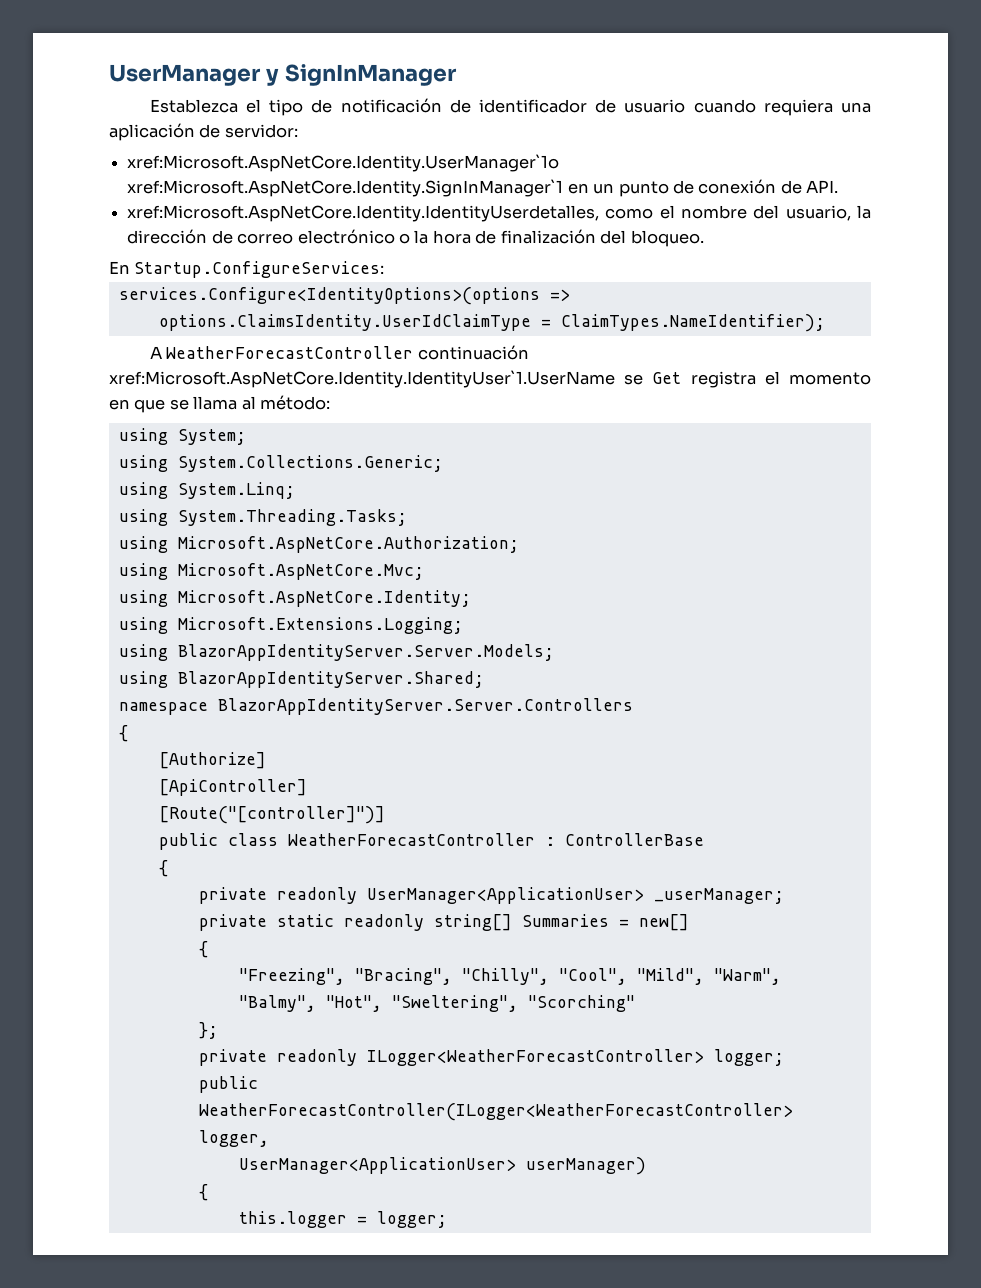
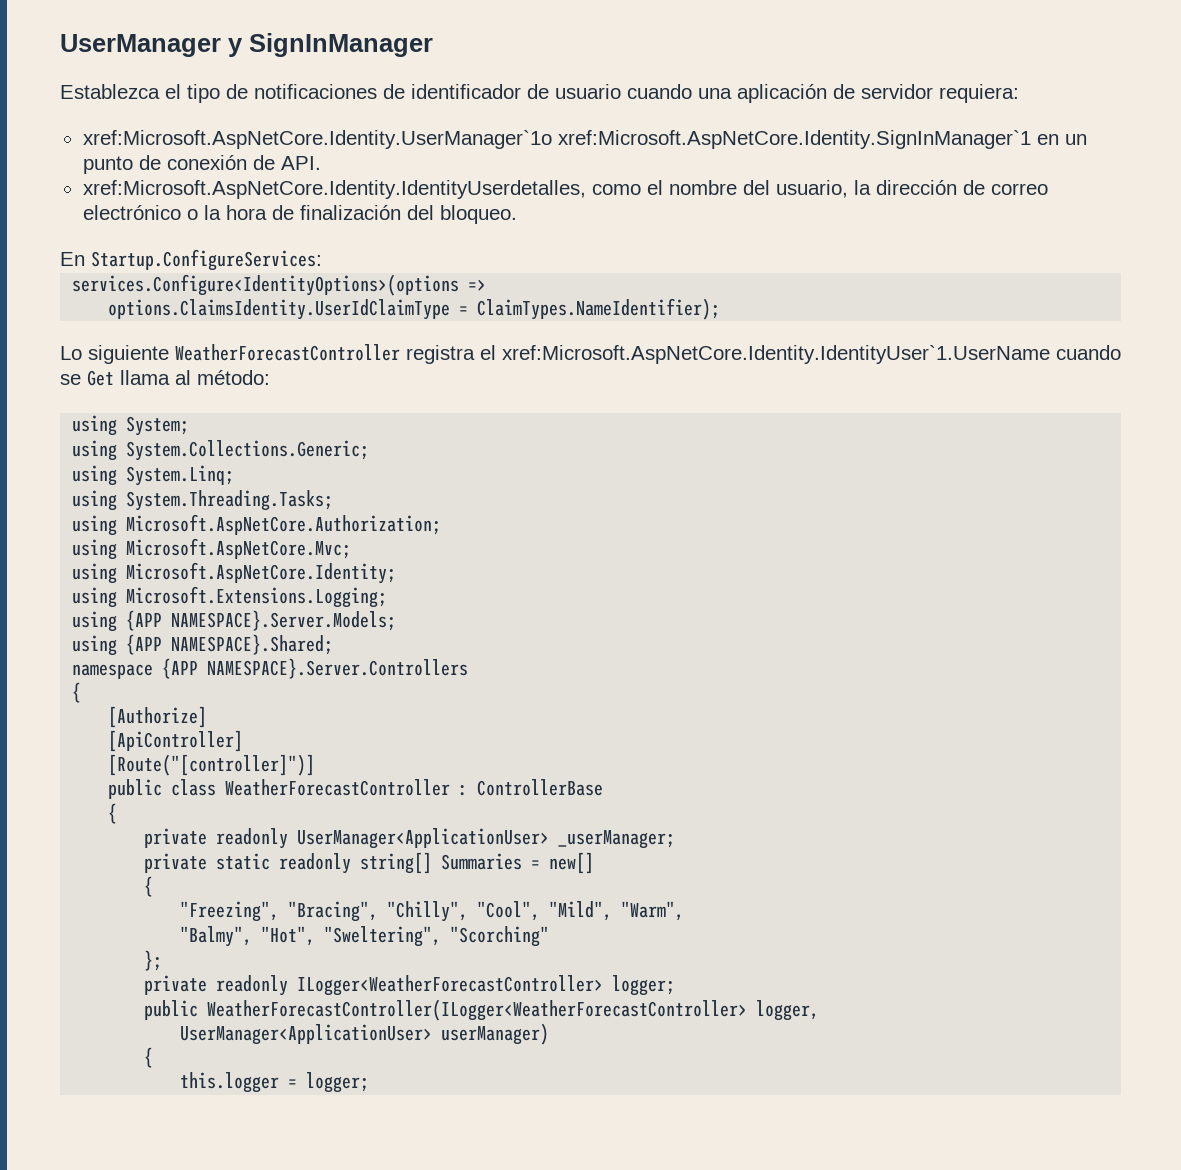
[340,98,442,113] notificación -> [254,84,377,99] notificaciones
[763,99,833,116] requiera -> (692, 91) none
[224,124,298,138] servidor: -> [861,84,1019,103] servidor requiera:
[149,345,529,360] [109,370,872,388] [109,399,189,413] A WeatherForecastController continuación xref:Microsoft.AspNetCore.Identity.IdentityUser`1.UserName se Get registra el momento en que se -> [60,344,1121,364] [60,370,114,386] Lo siguiente WeatherForecastController registra el xref:Microsoft.AspNetCore.Identity.IdentityUser`1.UserName cuando se Get
[177,644,554,661] [118,671,484,688] BlazorAppIdentityServer.Server.Models; // using BlazorAppIdentityServer.Shared; -> [126,610,397,631] [72,634,334,656] {APP NAMESPACE}.Server.Models; // using {APP NAMESPACE}.Shared;
[217,698,633,715] BlazorAppIdentityServer.Server.Controllers -> [162,658,469,679] {APP NAMESPACE}.Server.Controllers

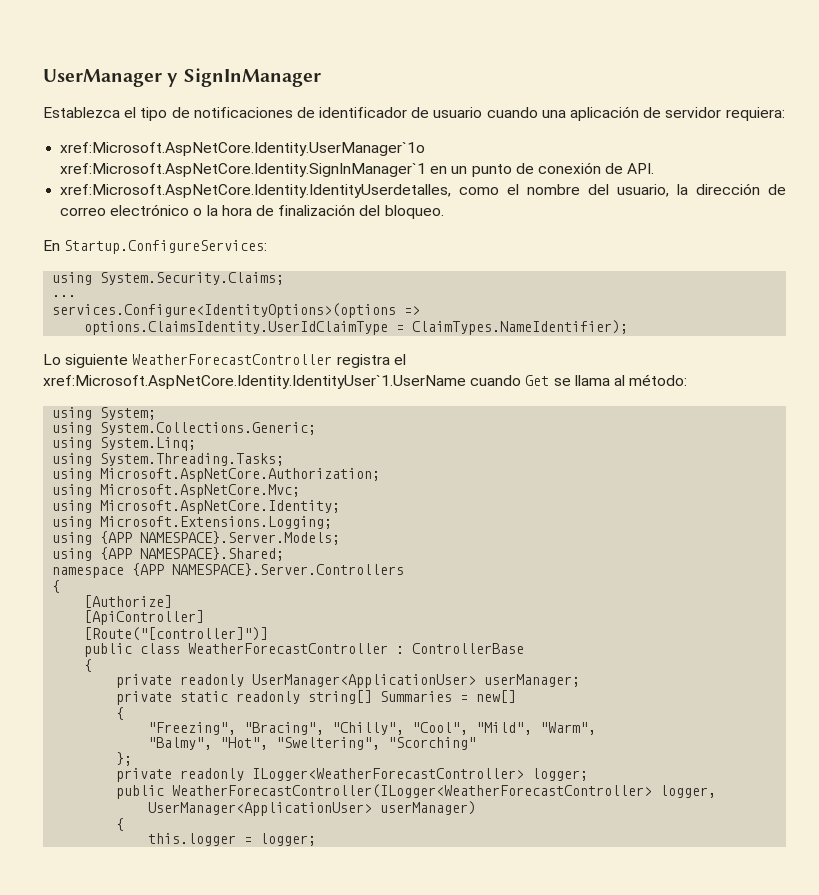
(322, 260) none -> [52,272,285,285] [52,295,77,297] // using System.Security.Claims; // ...
[60,370,114,386] se Get -> [525,375,571,386] Get se
[558,830,676,849] _userManager; -> [484,674,581,687] userManager;

